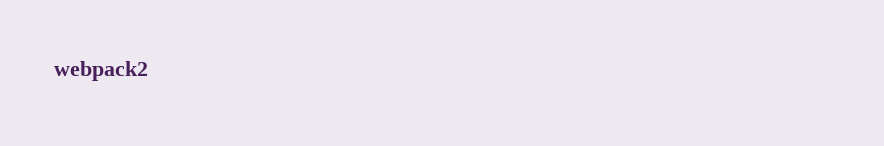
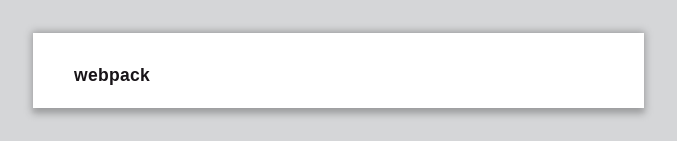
[54,61,148,81] webpack2 -> [73,68,150,85] webpack

